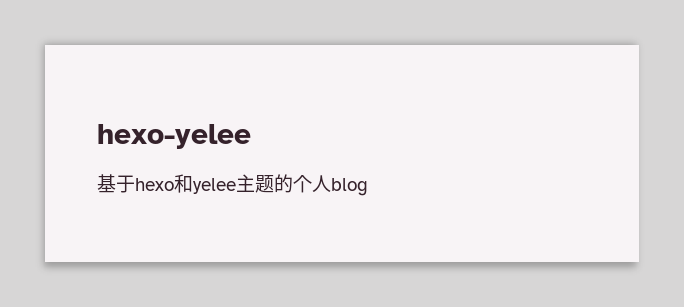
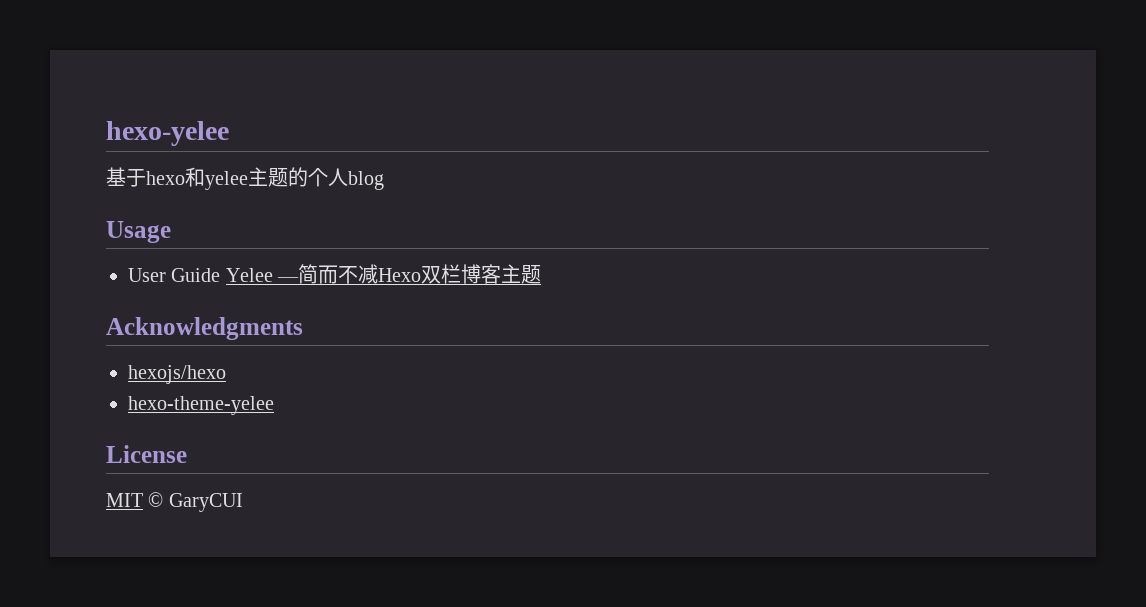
(368, 187) none -> [106,221,171,243] [128,264,542,284] [106,317,303,340] [128,365,226,384] [128,396,274,415] [106,445,187,463] [106,492,243,512] // Usage // User Guide Yelee —简而不减Hexo双栏博客主题 // Acknowledgments // hexojs/hexo // hexo-theme-yelee // License // MIT © GaryCUI

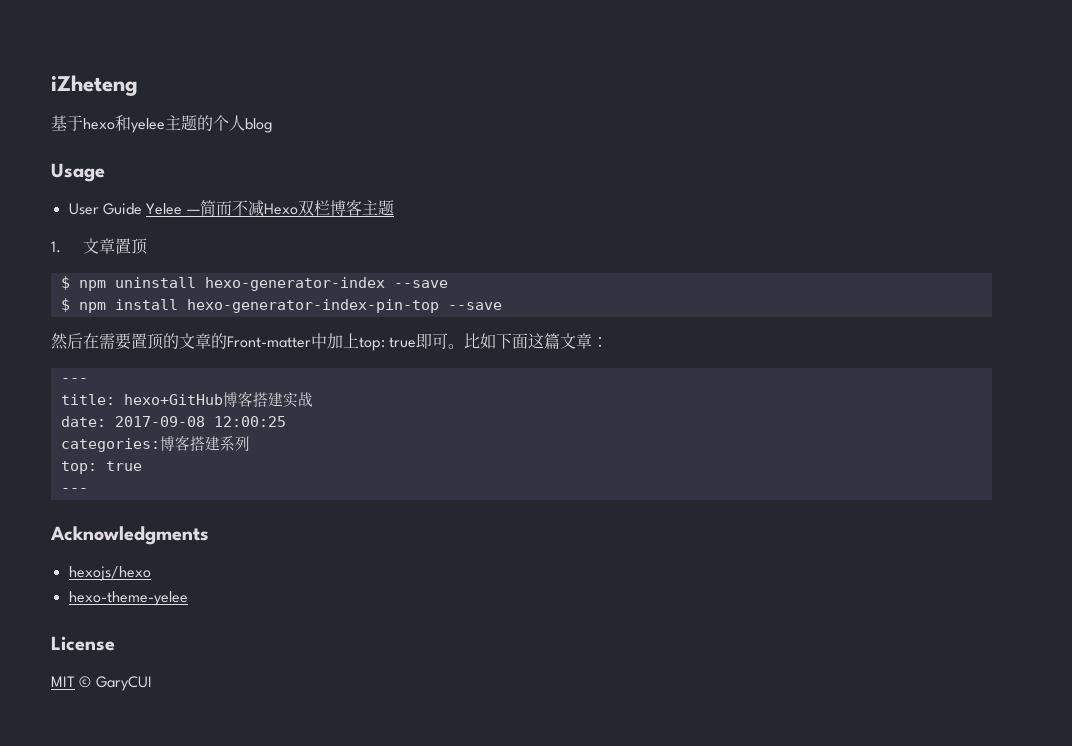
[106,121,229,146] hexo-yelee -> [51,75,138,96] iZheteng
(542, 274) none -> [51,238,148,255] [60,276,448,291] [60,298,502,313] [51,333,609,351] [60,378,88,383] [60,391,313,408] [60,416,286,427] [60,435,250,452] [60,461,142,474] [60,488,88,493] // 1.文章置顶 // $ npm uninstall hexo-generator-index --save // $ npm install hexo-generator-index-pin-top --save // 然后在需要置顶的文章的Front-matter中加上top: true即可。比如下面这篇文章： // --- // title: hexo+GitHub博客搭建实战 // date: 2017-09-08 12:00:25 // categories:博客搭建系列 // top: true // ---

